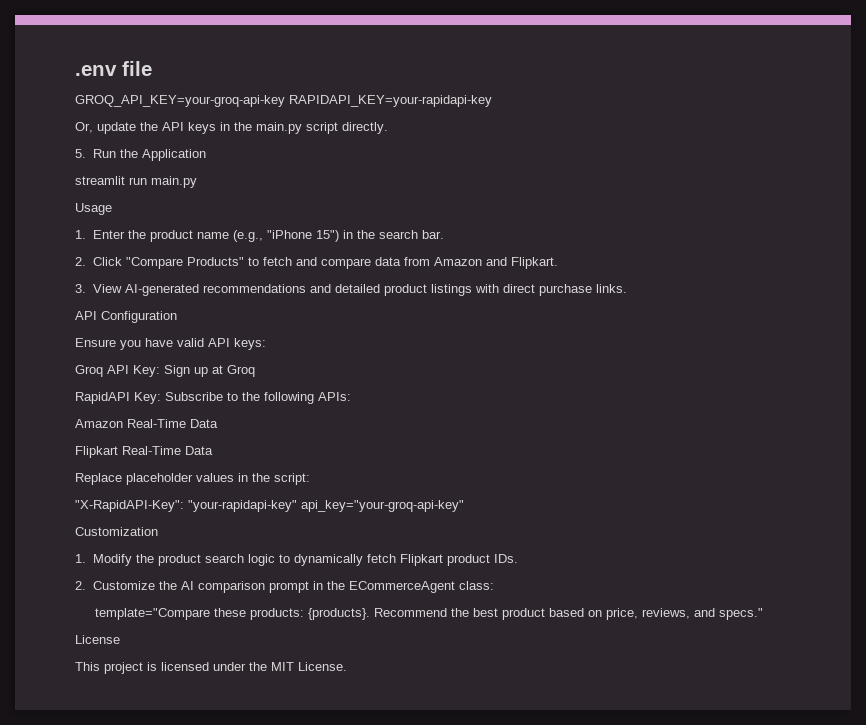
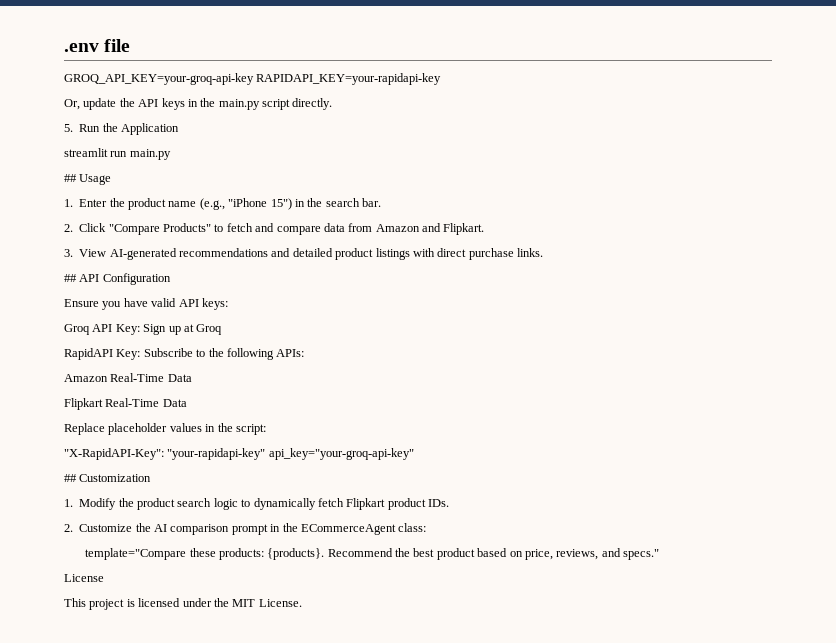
(197, 182) none -> [64,174,77,182] ##
(627, 288) none -> [64,274,77,282] ##
(464, 506) none -> [64,474,77,482] ##

